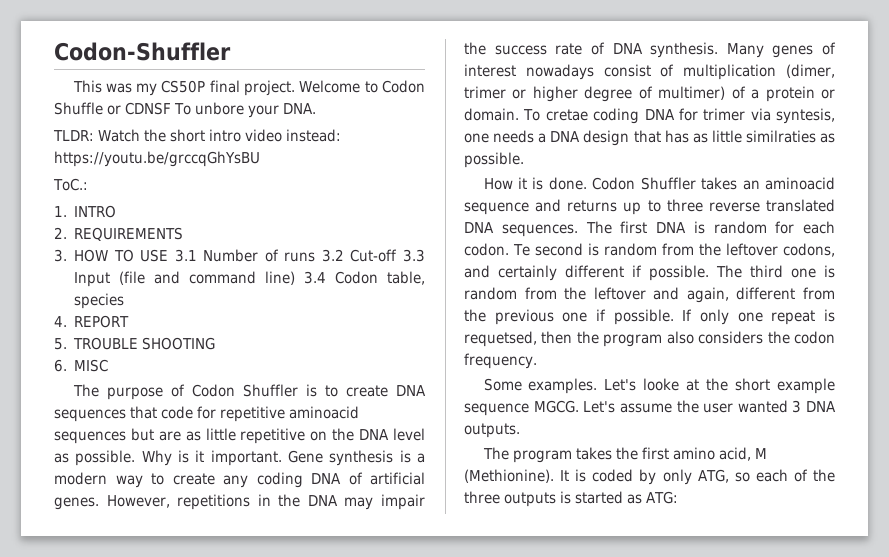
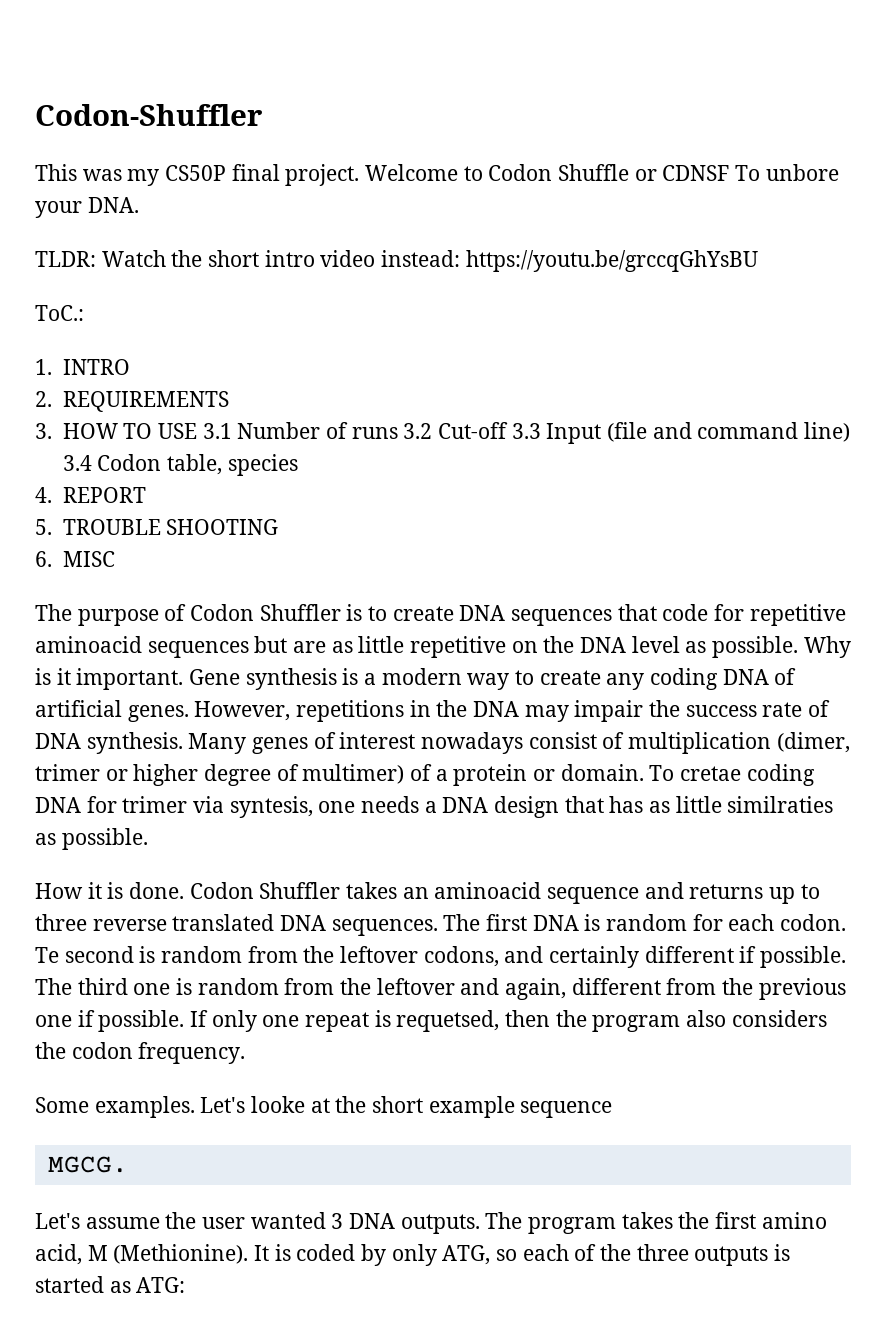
(529, 409) none -> (613, 1109) //
(579, 406) none -> (128, 1164) //
(520, 430) // -> (480, 1224) none

